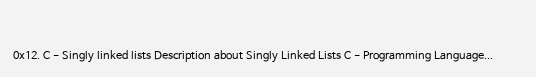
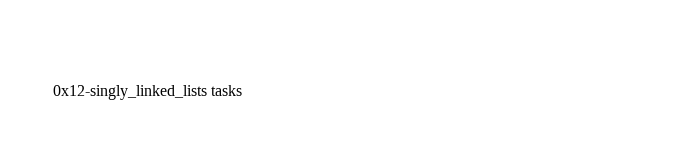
[13,50,493,63] 0x12. C - Singly linked lists Description about Singly Linked Lists C - Programming Language... -> [53,85,243,100] 0x12-singly_linked_lists tasks

